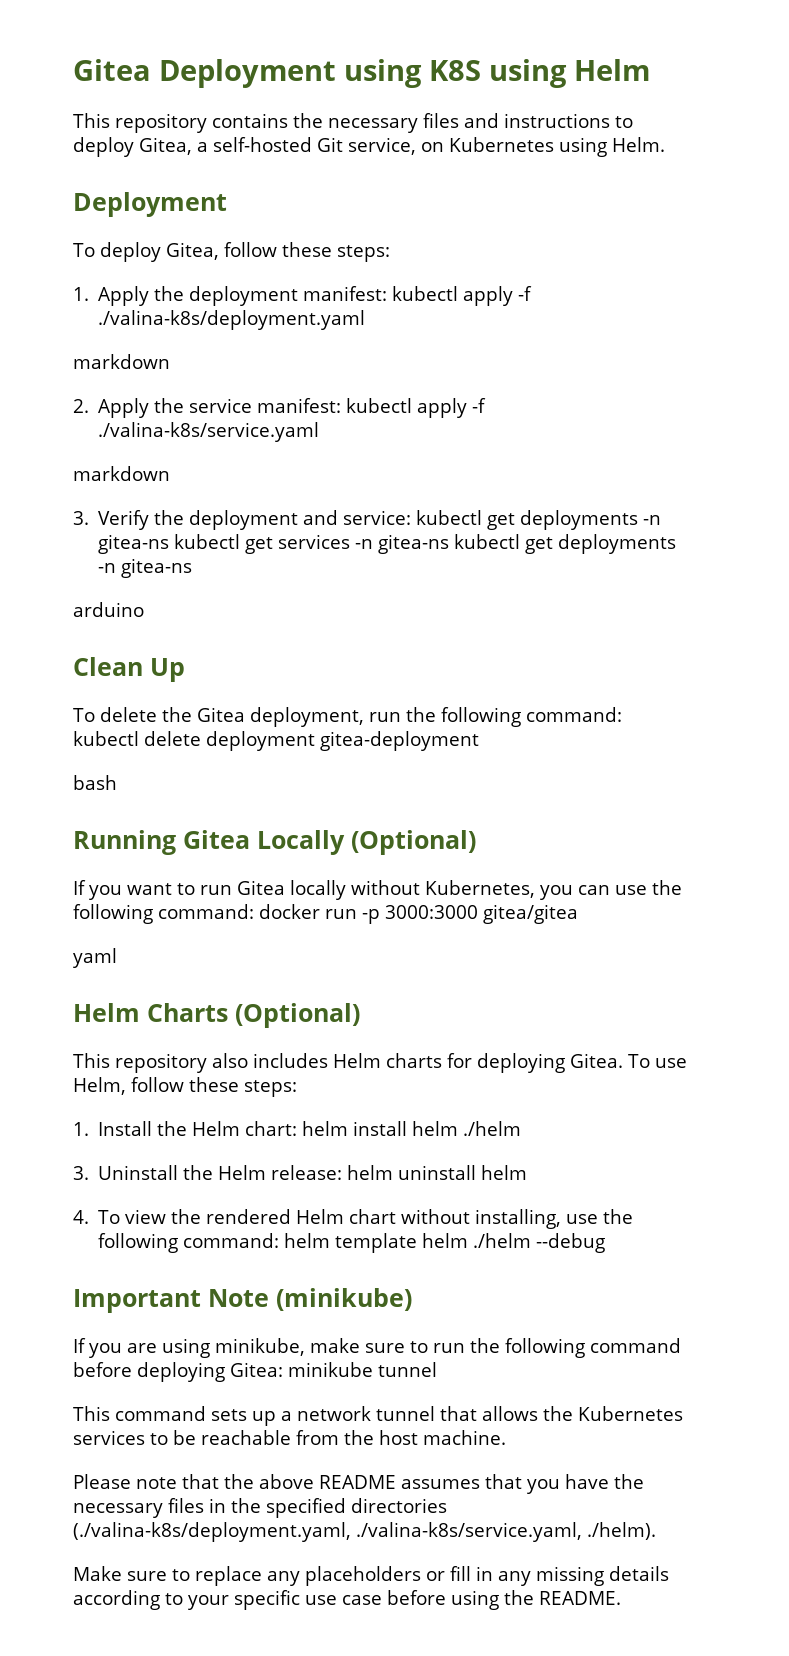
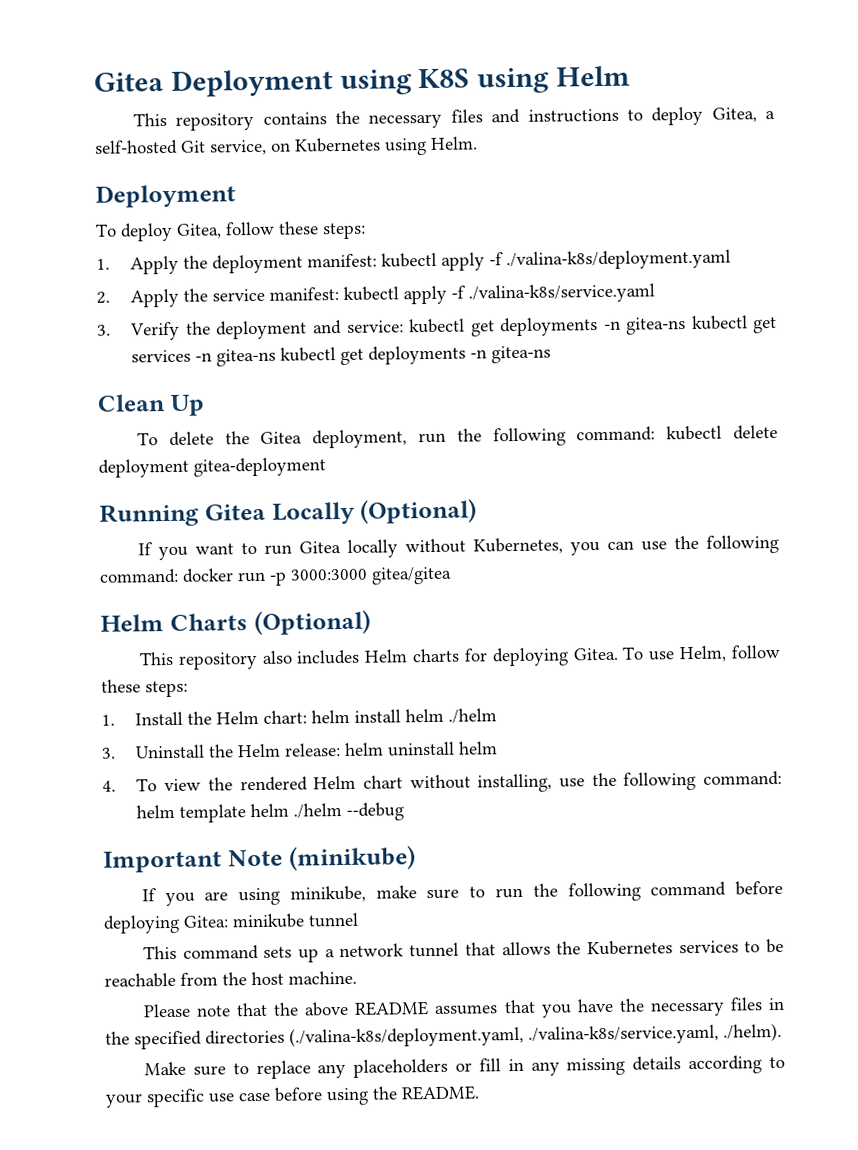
[73,354,170,369] // markdown -> (732, 260) none
[73,466,170,481] // markdown -> (656, 293) none
[73,602,144,617] // arduino -> (552, 354) none
[73,775,117,790] // bash -> (326, 467) none
[73,948,117,968] // yaml -> (452, 575) none

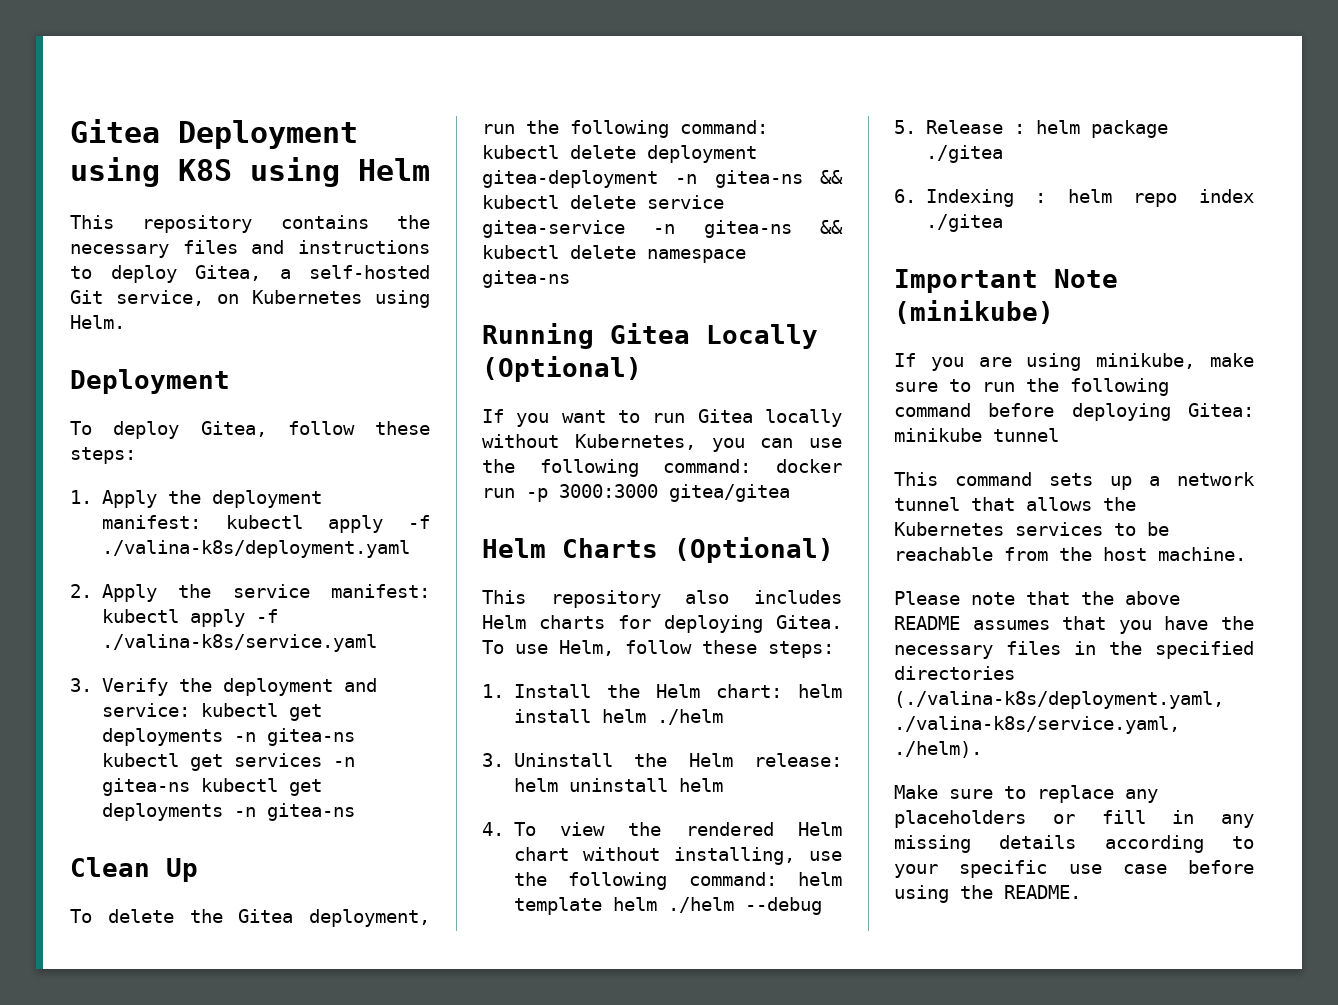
(326, 467) none -> [675,170,843,188] [482,195,724,209] [482,220,843,238] [482,245,746,263] [482,270,570,288] -n gitea-ns && kubectl delete service gitea-service -n gitea-ns && kubectl delete namespace gitea-ns
(405, 811) none -> [894,120,1168,138] [925,145,1003,163] [894,189,1254,207] [925,214,1003,232] // 5. Release : helm package ./gitea // 6. Indexing : helm repo index ./gitea

